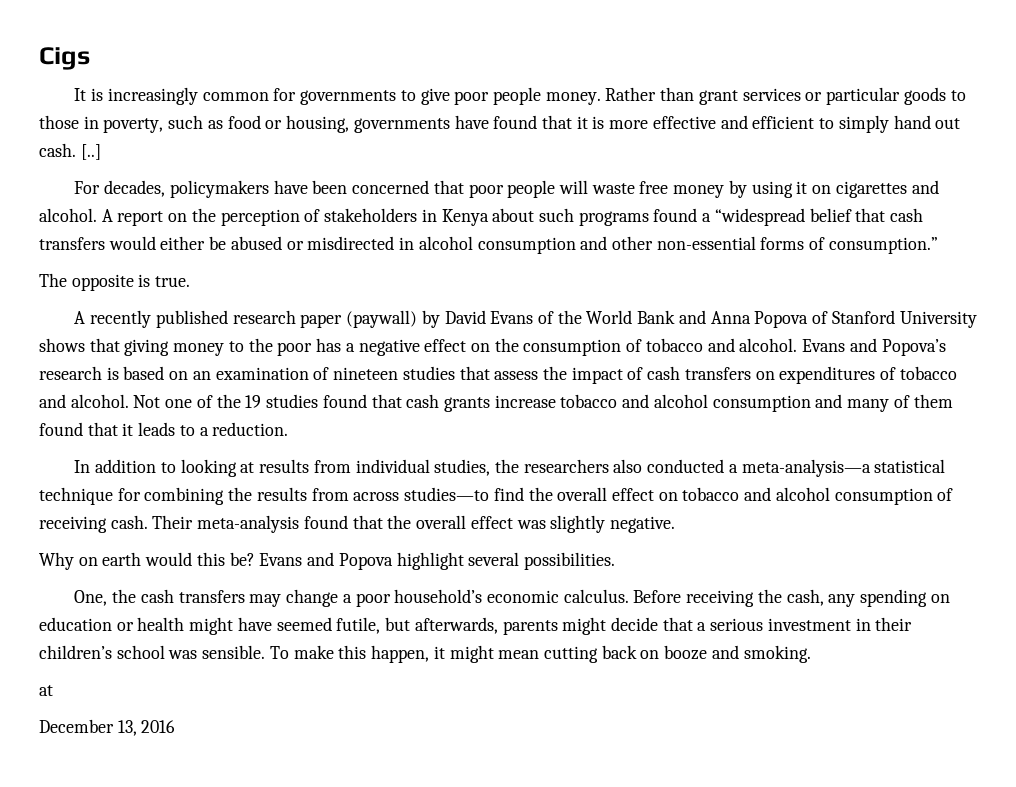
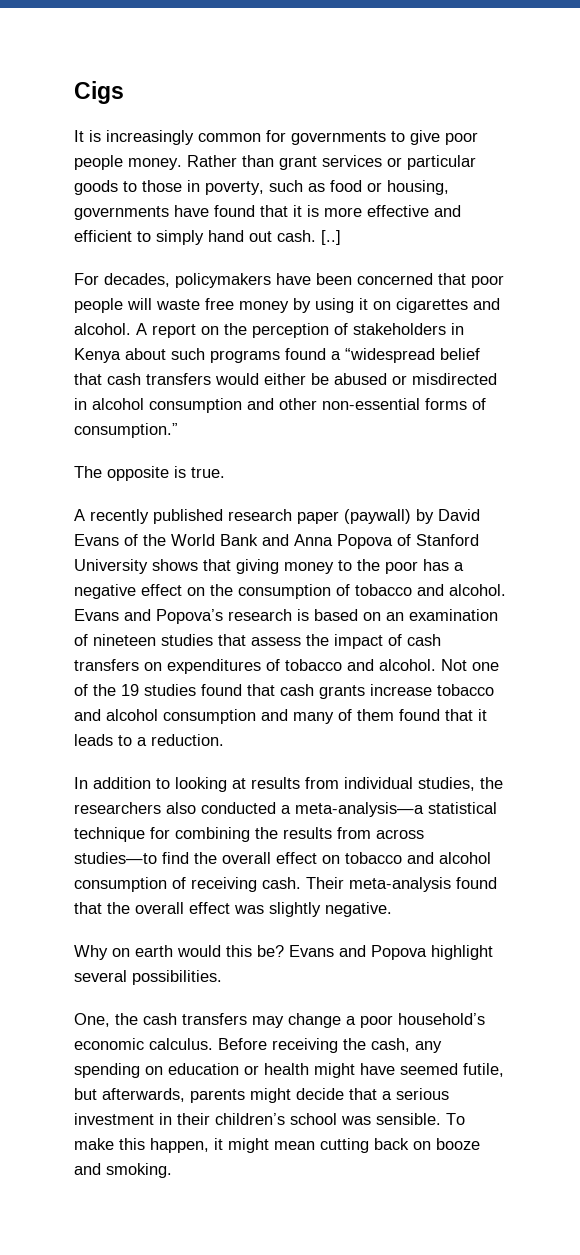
[39,685,53,696] [39,719,176,736] // at // December 13, 2016 -> (172, 1170) none

